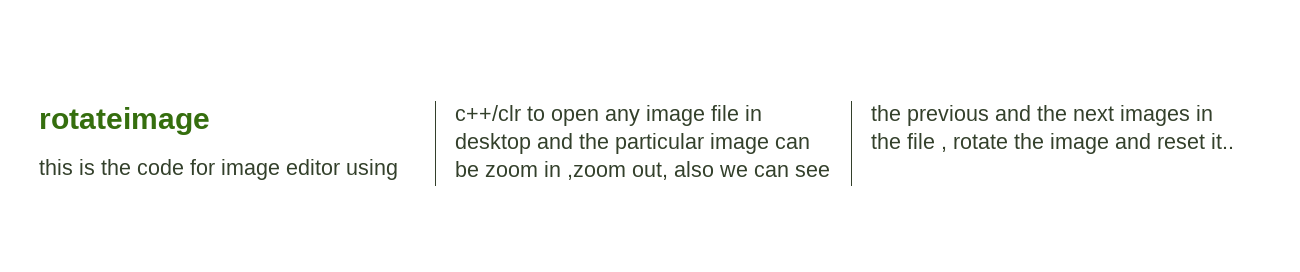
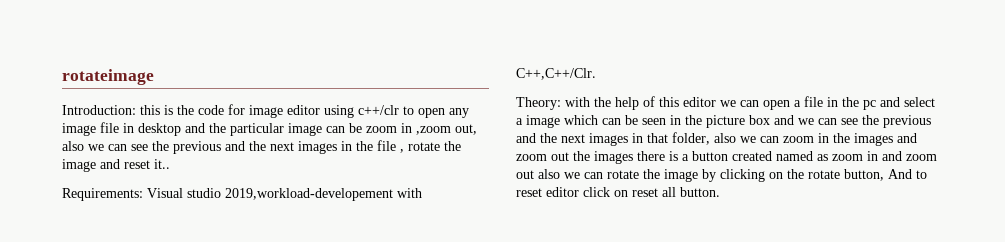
(210, 121) none -> [62,105,136,115] Introduction:
(1234, 141) none -> [62,188,422,201] [516,68,596,80] [516,96,935,110] [516,115,931,128] [516,132,917,146] [516,151,937,164] [516,169,927,182] [516,187,720,197] // Requirements: Visual studio 2019,workload-developement with C++,C++/Clr. // Theory: with the help of this editor we can open a file in the pc and select a image which can be seen in the picture box and we can see the previous and the next images in that folder, also we can zoom in the images and zoom out the images there is a button created named as zoom in and zoom out also we can rotate the image by clicking on the rotate button, And to reset editor click on reset all button.

